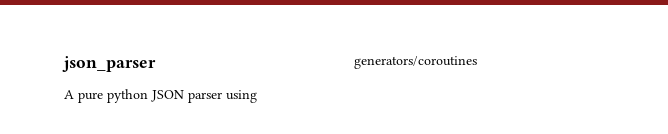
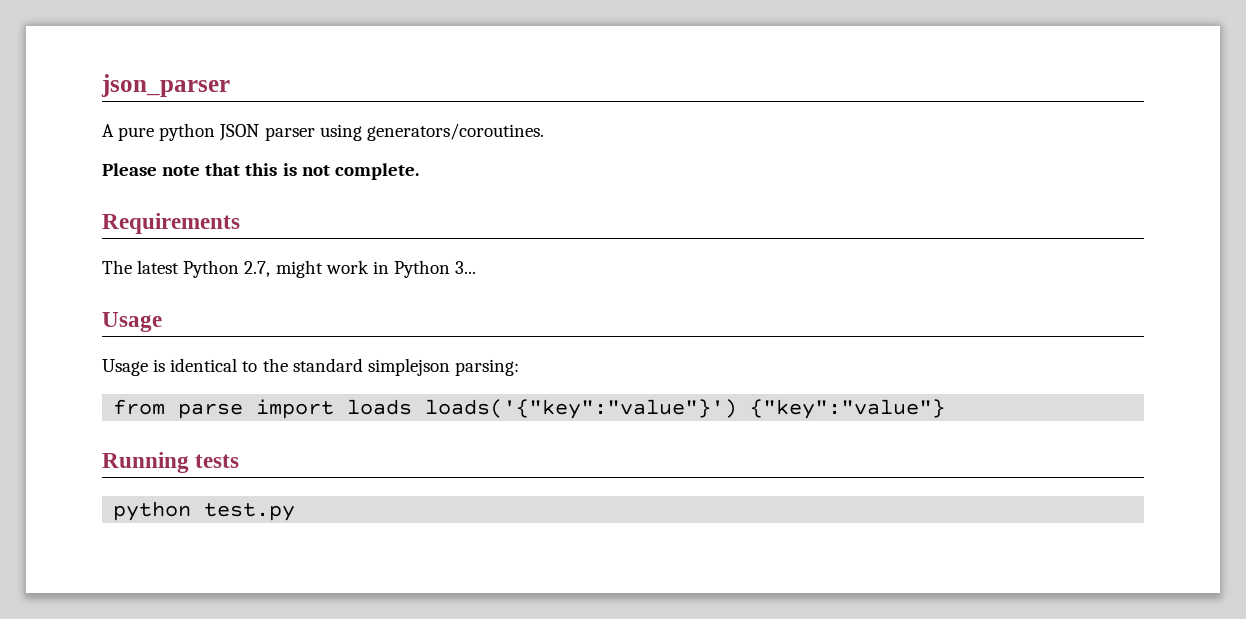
[354,56,477,69] generators/coroutines -> [366,123,544,141] [102,163,419,180] [102,213,240,234] [102,260,477,278] [102,312,162,332] [102,358,519,376] [113,399,946,419] [102,452,240,473] [113,501,296,521] generators/coroutines. // Please note that this is not complete. // Requirements // The latest Python 2.7, might work in Python 3... // Usage // Usage is identical to the standard simplejson parsing: // from parse import loads loads('{"key":"value"}') {"key":"value"} // Running tests // python test.py

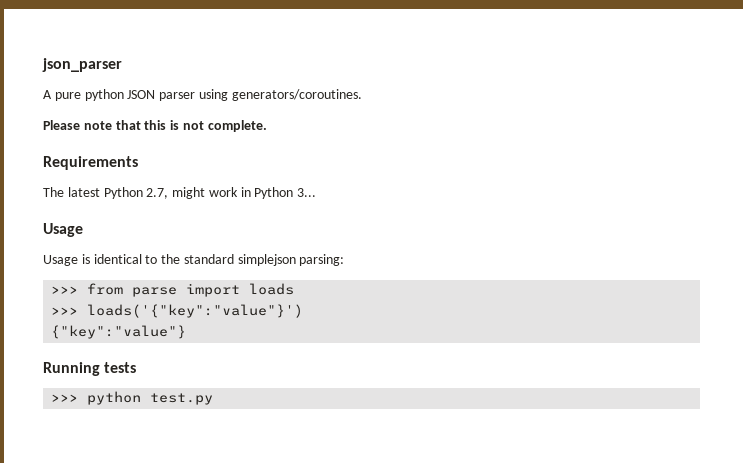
(519, 367) none -> [51,286,79,294] >>>
(413, 407) none -> [51,307,79,315] // >>>
(738, 409) none -> (304, 311) //
(240, 461) none -> [51,394,79,402] >>>

